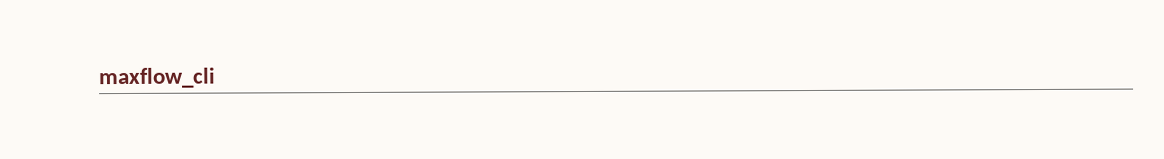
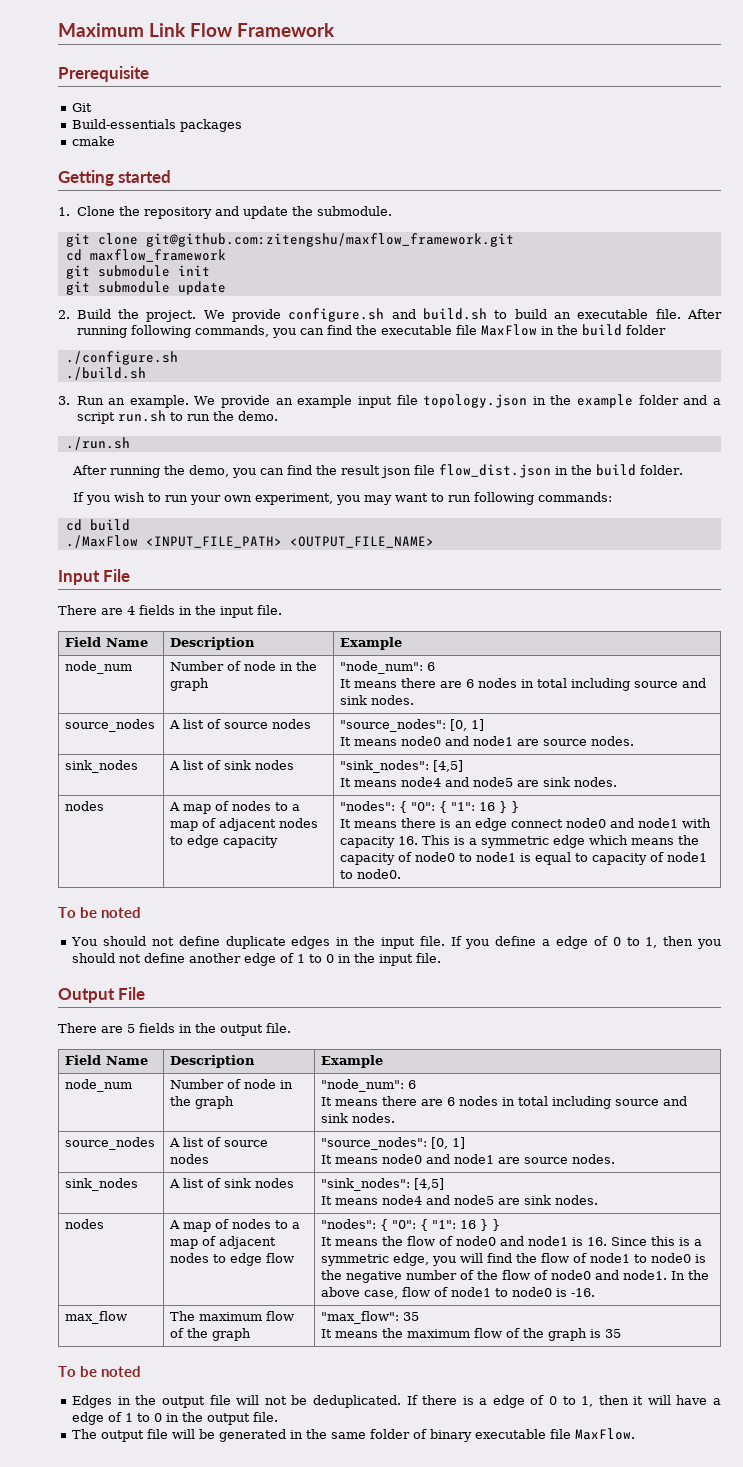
[98,67,216,89] maxflow_cli -> [58,23,335,37] [58,66,149,82] [72,103,93,112] [72,119,243,132] [72,136,116,146] [58,170,172,186] [58,206,392,219] [65,233,514,247] [65,249,226,262] [65,265,210,279] [65,281,226,295] [58,308,722,322] [76,324,666,338] [65,351,178,365] [65,367,146,380] [58,394,721,408] [76,410,278,424] [65,437,130,450] [71,464,683,478] [72,492,612,505] [65,519,130,531] [65,535,434,548] [58,569,131,585] [58,605,282,618] [65,637,149,647] [170,637,256,650] [340,637,403,650] [65,661,133,674] [170,661,318,671] [170,678,210,691] [340,661,436,674] [340,678,707,691] [340,695,415,705] [65,719,156,732] [169,719,312,729] [340,719,485,732] [340,736,635,746] [65,760,139,773] [169,760,295,770] [340,760,464,773] [340,777,618,787] [65,801,105,811] [169,801,301,814] [170,818,319,831] [170,835,279,848] [340,801,520,813] [340,818,712,831] [340,835,700,848] [340,852,708,865] [340,869,402,879] [58,907,142,918] [71,936,721,949] [72,953,442,966] [58,987,146,1003] [58,1023,291,1036] [65,1055,149,1065] [170,1055,256,1068] [321,1055,384,1068] [65,1079,133,1092] [170,1079,294,1089] [170,1096,235,1109] [321,1079,417,1092] [321,1096,688,1109] [321,1113,396,1123] [65,1137,156,1150] [169,1137,269,1147] [170,1154,210,1164] [321,1137,466,1150] [321,1154,616,1164] [65,1178,139,1191] [169,1178,295,1188] [321,1178,445,1191] [321,1195,599,1205] [65,1219,105,1229] [169,1219,301,1232] [170,1236,277,1249] [170,1253,295,1266] [321,1219,501,1231] [321,1236,703,1246] [321,1253,707,1266] [321,1270,710,1283] [321,1287,596,1299] [65,1311,128,1324] [170,1311,295,1321] [170,1328,252,1341] [321,1311,420,1324] [321,1328,622,1341] [58,1366,142,1377] [72,1395,722,1408] [72,1412,279,1425] [72,1428,636,1442] Maximum Link Flow Framework // Prerequisite // Git // Build-essentials packages // cmake // Getting started // 1. Clone the repository and update the submodule. // git clone git@github.com:zitengshu/maxflow_framework.git // cd maxflow_framework // git submodule init // git submodule update // 2. Build the project. We provide configure.sh and build.sh to build an executable file. After running following commands, you can find the executable file MaxFlow in the build folder // ./configure.sh // ./build.sh // 3. Run an example. We provide an example input file topology.json in the example folder and a script run.sh to run the demo. // ./run.sh // After running the demo, you can find the result json file flow_dist.json in the build folder. // If you wish to run your own experiment, you may want to run following commands: // cd build // ./MaxFlow <INPUT_FILE_PATH> <OUTPUT_FILE_NAME> // Input File // There are 4 fields in the input file. // Field Name | Description | Example // node_num | Number of node in the graph | "node_num": 6 // It means there are 6 nodes in total including source and sink nodes. // source_nodes | A list of source nodes | "source_nodes": [0, 1] // It means node0 and node1 are source nodes. // sink_nodes | A list of sink nodes | "sink_nodes": [4,5] // It means node4 and node5 are sink nodes. // nodes | A map of nodes to a map of adjacent nodes to edge capacity | "nodes": { "0": { "1": 16 } } // It means there is an edge connect node0 and node1 with capacity 16. This is a symmetric edge which means the capacity of node0 to node1 is equal to capacity of node1 to node0. // To be noted // You should not define duplicate edges in the input file. If you define a edge of 0 to 1, then you should not define another edge of 1 to 0 in the input file. // Output File // There are 5 fields in the output file. // Field Name | Description | Example // node_num | Number of node in the graph | "node_num": 6 // It means there are 6 nodes in total including source and sink nodes. // source_nodes | A list of source nodes | "source_nodes": [0, 1] // It means node0 and node1 are source nodes. // sink_nodes | A list of sink nodes | "sink_nodes": [4,5] // It means node4 and node5 are sink nodes. // nodes | A map of nodes to a map of adjacent nodes to edge flow | "nodes": { "0": { "1": 16 } } // It means the flow of node0 and node1 is 16. Since this is a symmetric edge, you will find the flow of node1 to node0 is the negative number of the flow of node0 and node1. In the above case, flow of node1 to node0 is -16. // max_flow | The maximum flow of the graph | "max_flow": 35 // It means the maximum flow of the graph is 35 // To be noted // Edges in the output file will not be deduplicated. If there is a edge of 0 to 1, then it will have a edge of 1 to 0 in the output file. // The output file will be generated in the same folder of binary executable file MaxFlow.

